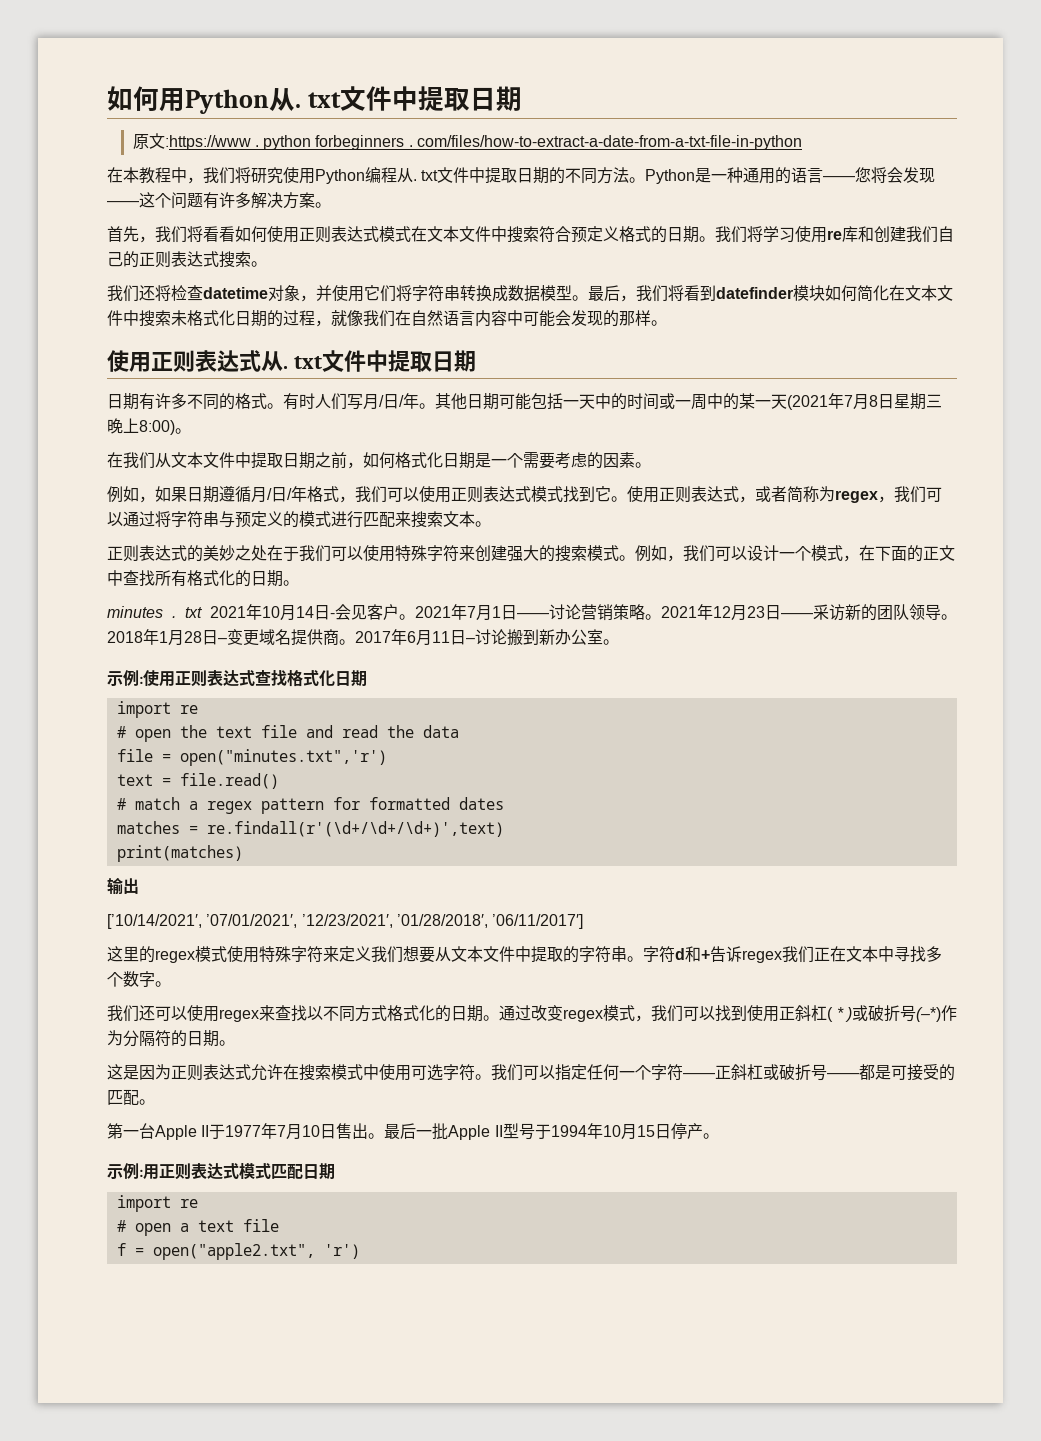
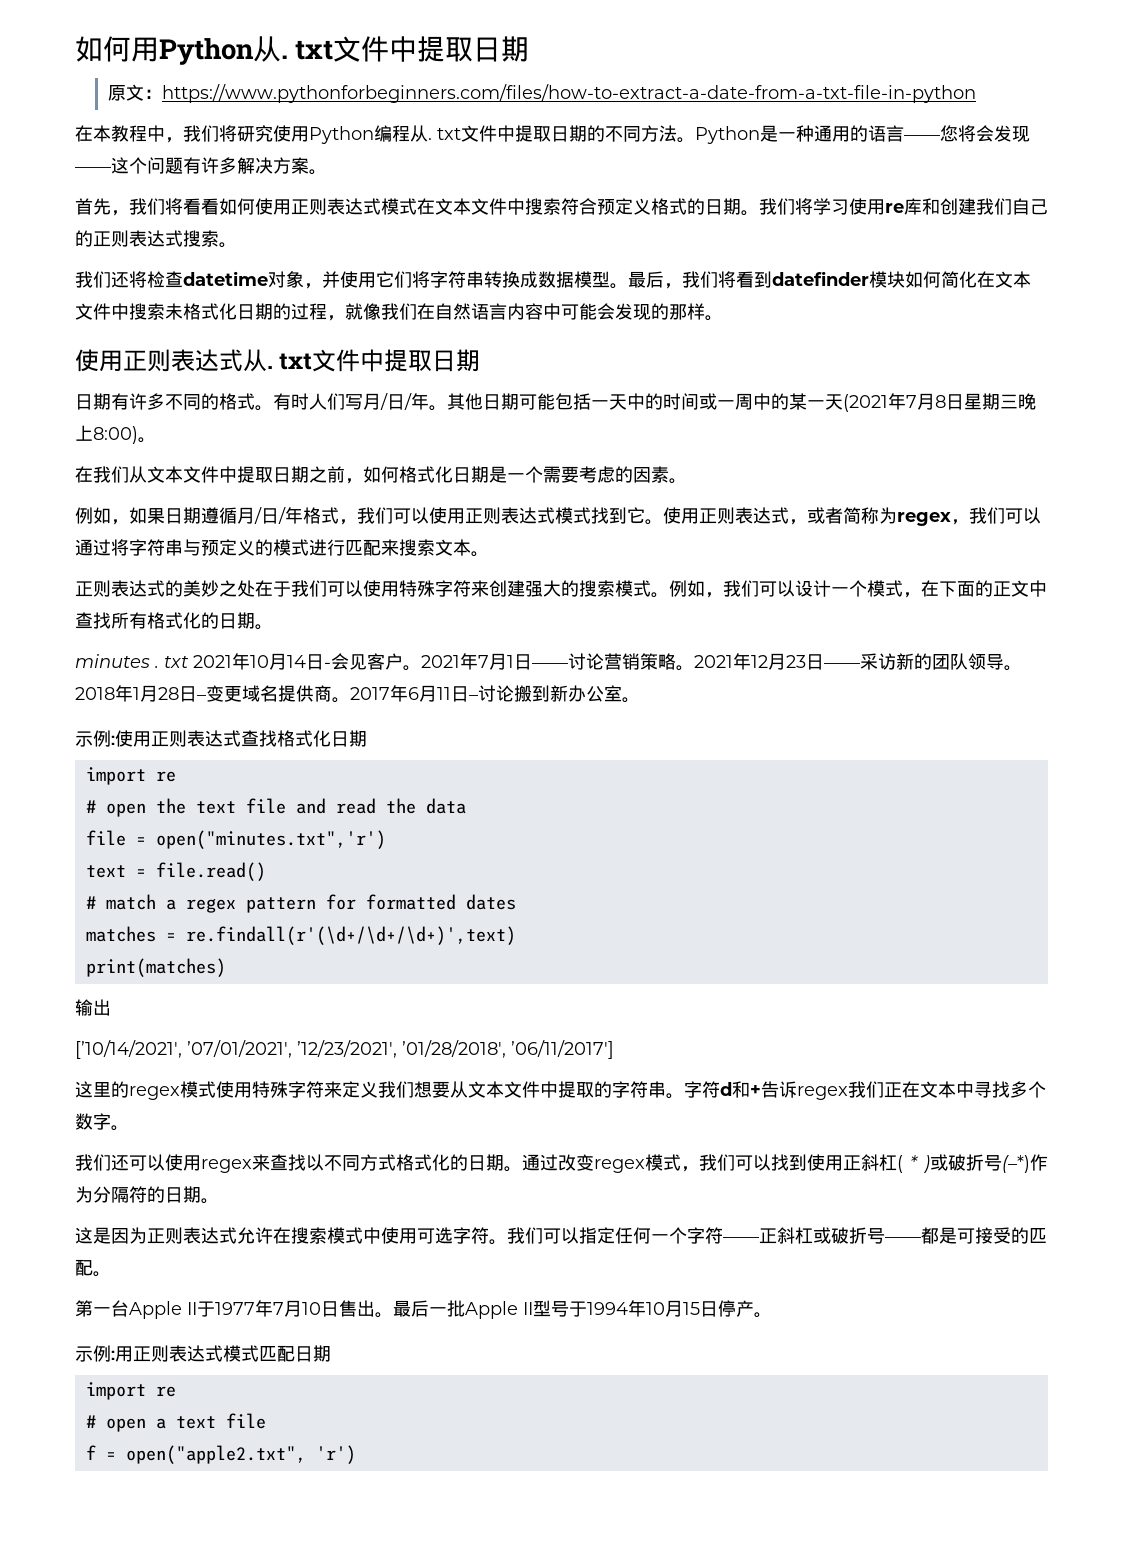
[164,135,803,150] :https://www . python forbeginners . com/files/how-to-extract-a-date-from-a-txt-file-in-python -> [143,84,976,103] ：https://www.pythonforbeginners.com/files/how-to-extract-a-date-from-a-txt-file-in-python

